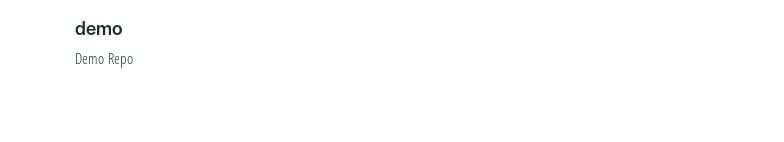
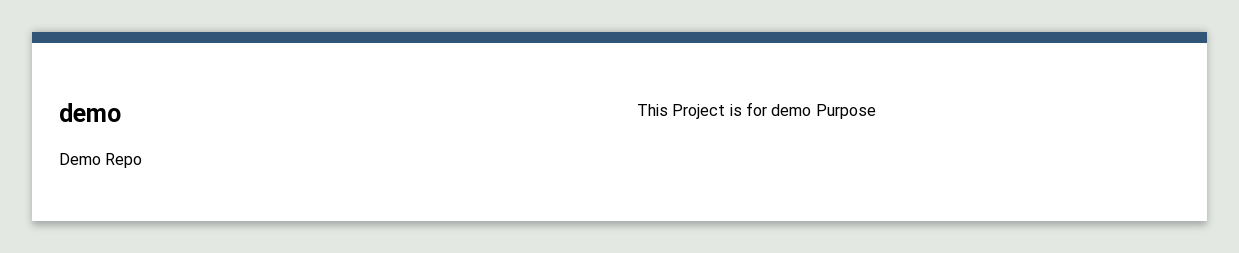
(134, 60) none -> [637,102,876,119] // This Project is for demo Purpose

